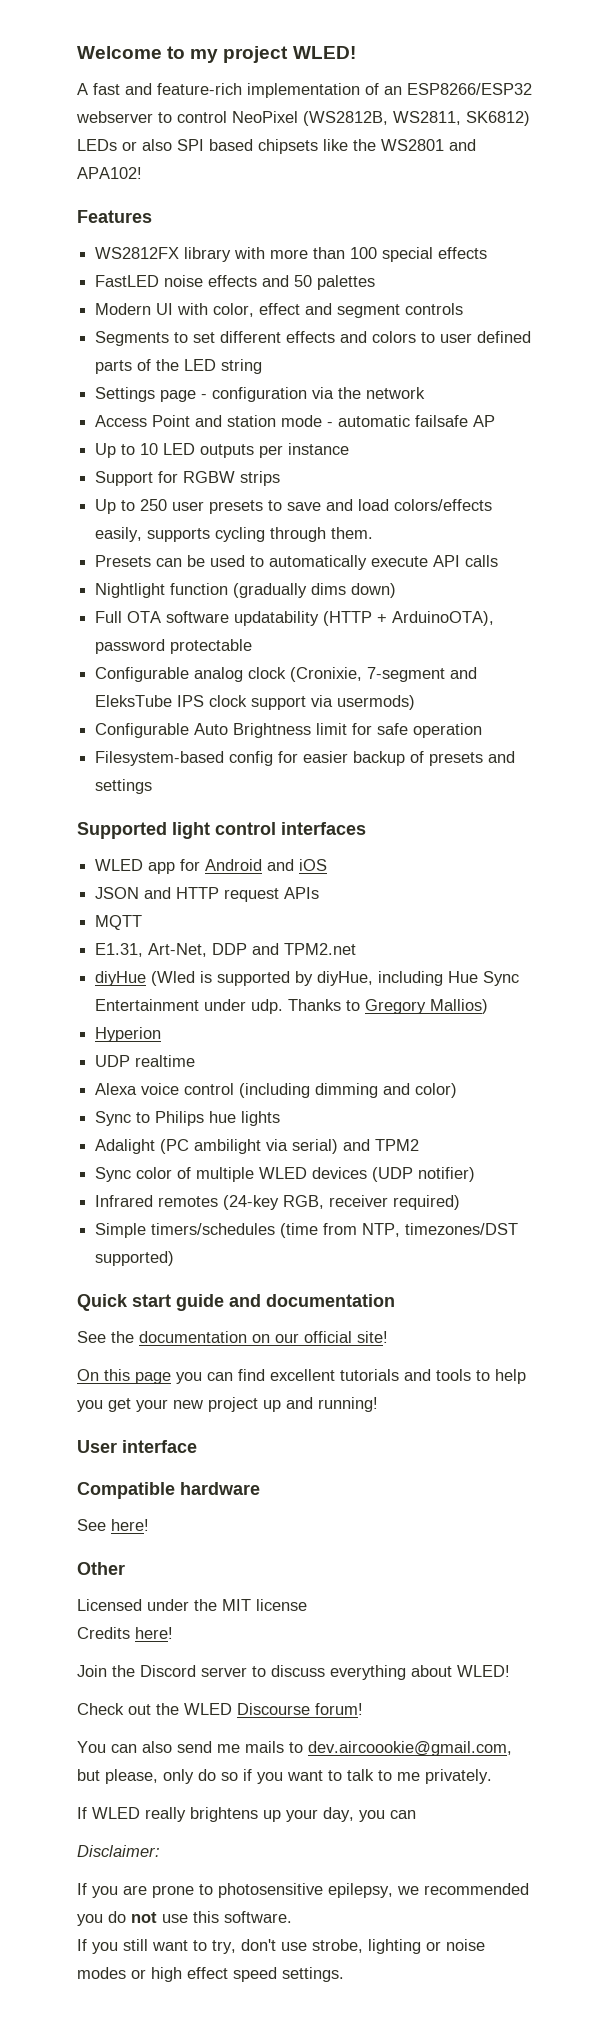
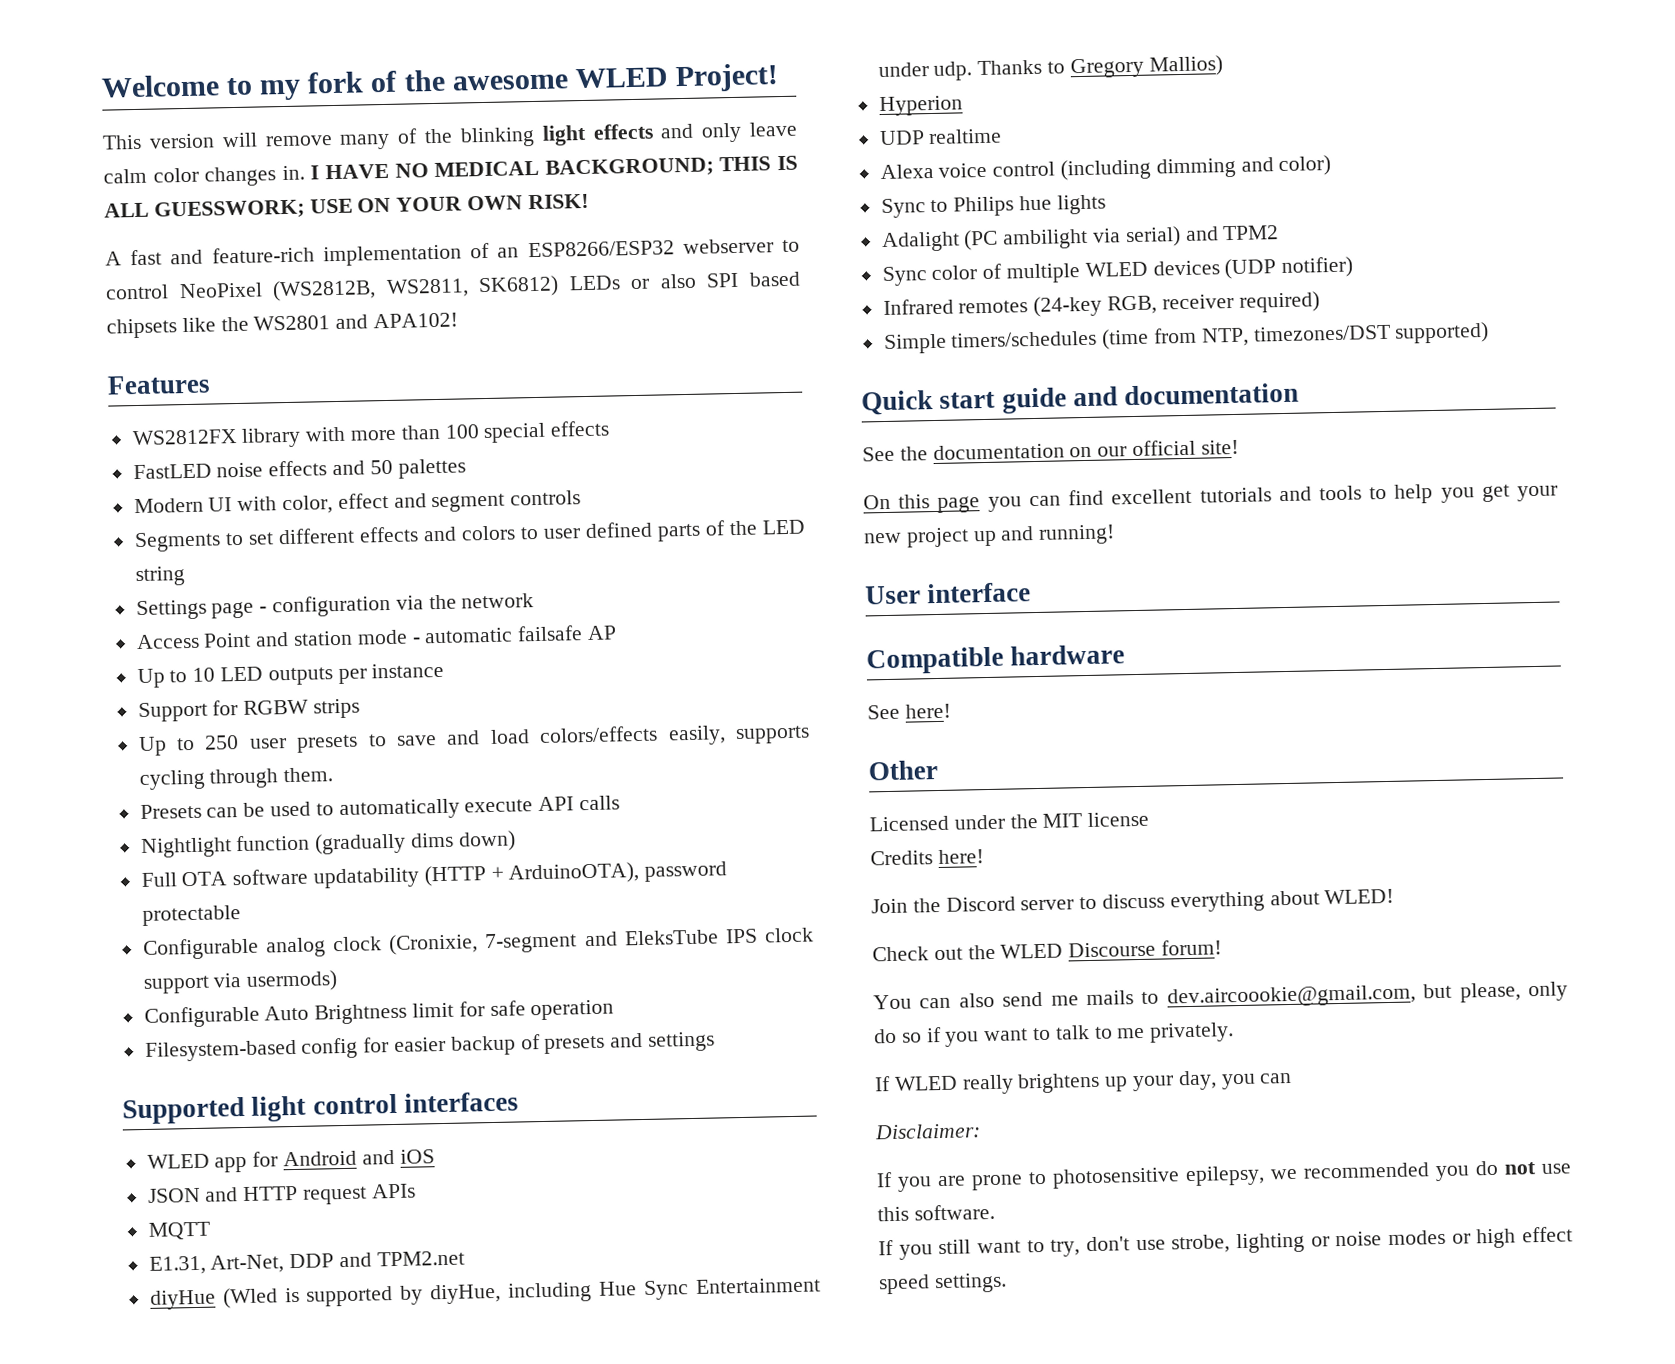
[223,46,356,63] project WLED! -> [307,63,779,94] [102,121,798,150] [103,155,798,187] [104,193,589,220] fork of the awesome WLED Project! // This version will remove many of the blinking light effects and only leave calm color changes in. I HAVE NO MEDICAL BACKGROUND; THIS IS ALL GUESSWORK; USE ON YOUR OWN RISK!

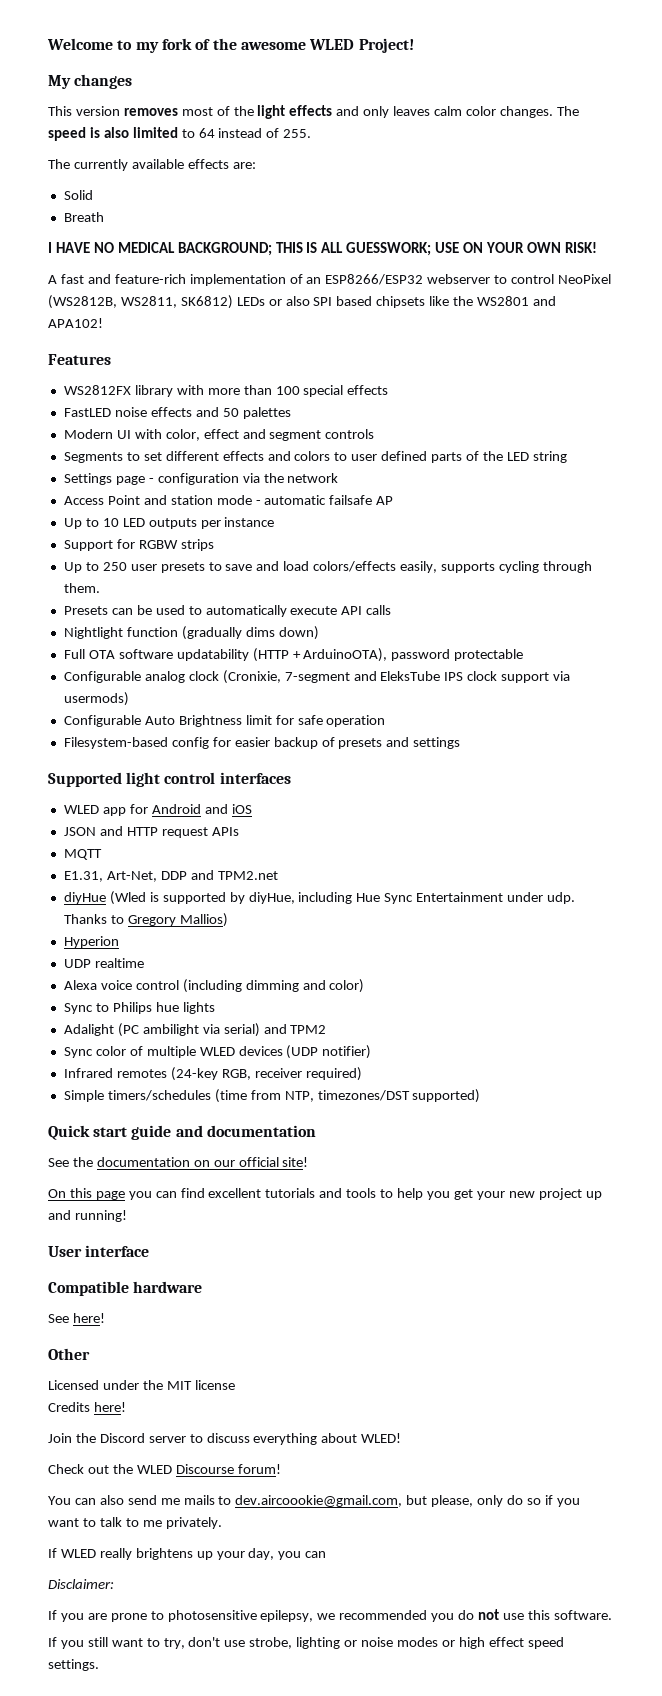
(779, 78) none -> [48,74,133,89] // My changes
[221,126,535,150] will remove many of the blinking -> [123,106,254,116] removes most of the
[748,121,798,137] leave -> [393,106,431,116] leaves
[204,165,305,187] changes in. -> [499,106,579,118] [48,127,312,141] [48,159,256,171] [63,190,93,200] [63,212,104,222] changes. The speed is also limited to 64 instead of 255. // The currently available effects are: // Solid // Breath //

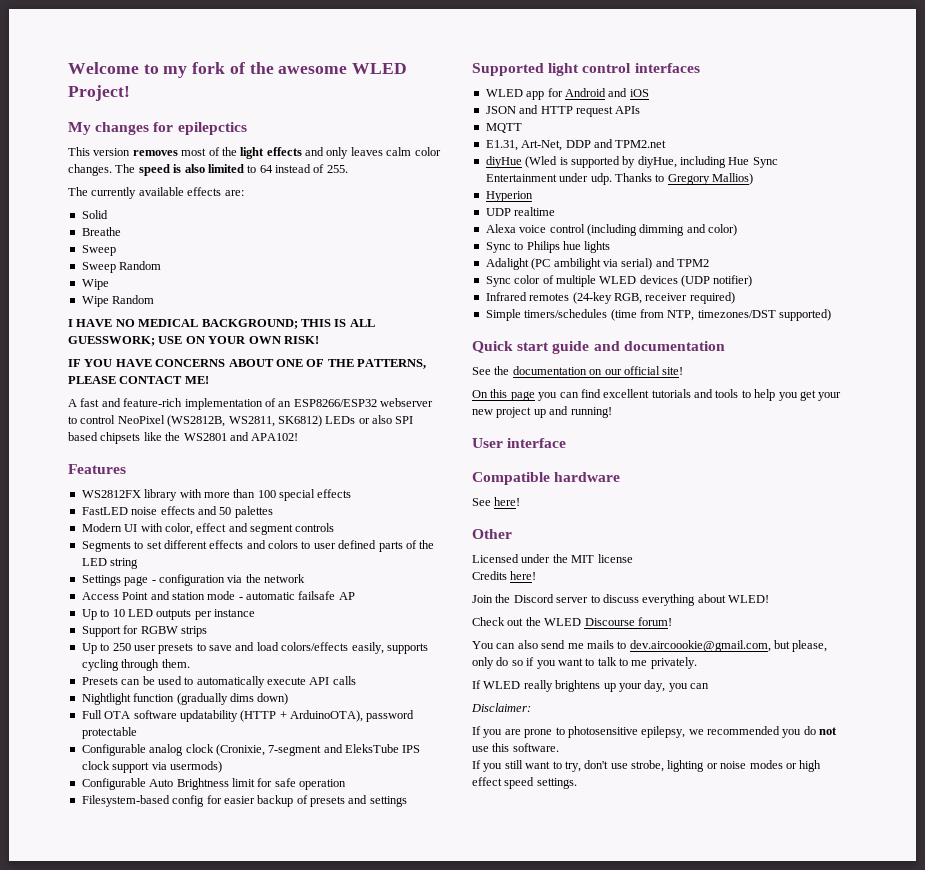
(133, 81) none -> [153,122,247,135] for epilepctics
[63,212,104,222] Breath -> [81,227,121,236] [81,245,116,256] [81,261,162,273] [81,279,109,290] [81,295,155,307] Breathe // Sweep // Sweep Random // Wipe // Wipe Random
(597, 247) none -> [68,359,426,369] [68,376,209,384] // IF YOU HAVE CONCERNS ABOUT ONE OF THE PATTERNS, PLEASE CONTACT ME!

